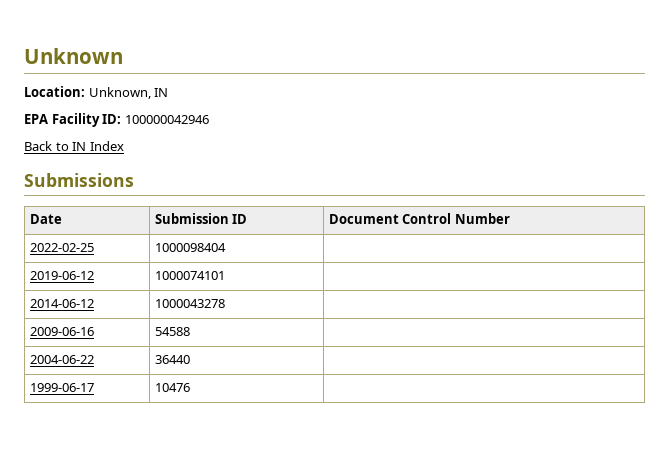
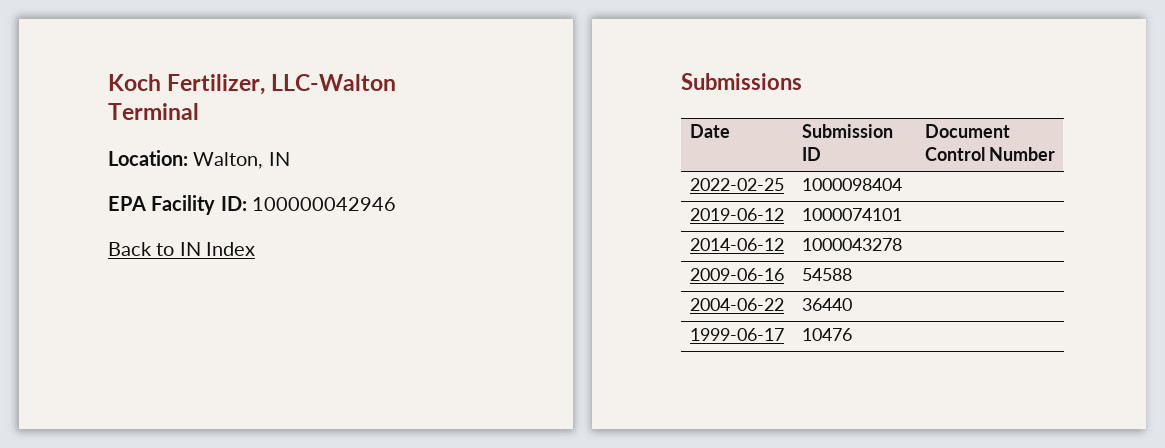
[24,48,123,64] Unknown -> [108,74,397,95] [108,103,199,120] Koch Fertilizer, LLC-Walton Terminal
[88,87,151,99] Unknown, -> [193,152,264,169] Walton,

